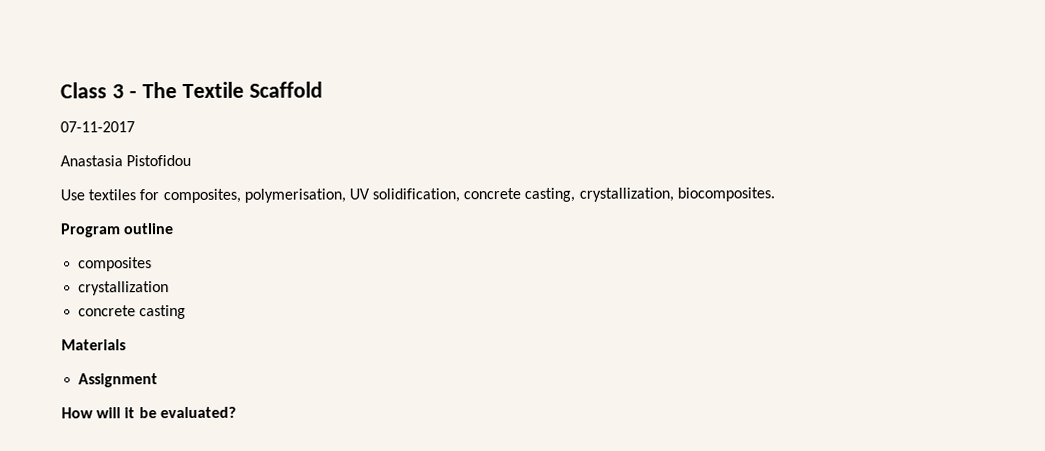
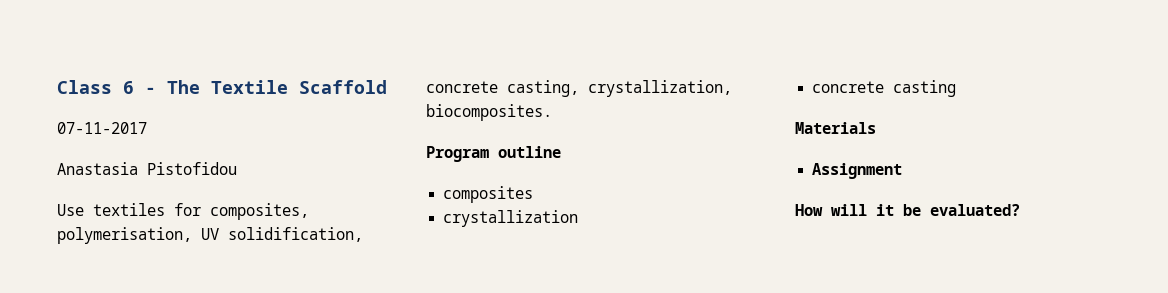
[111,84,124,99] 3 -> [123,81,134,94] 6

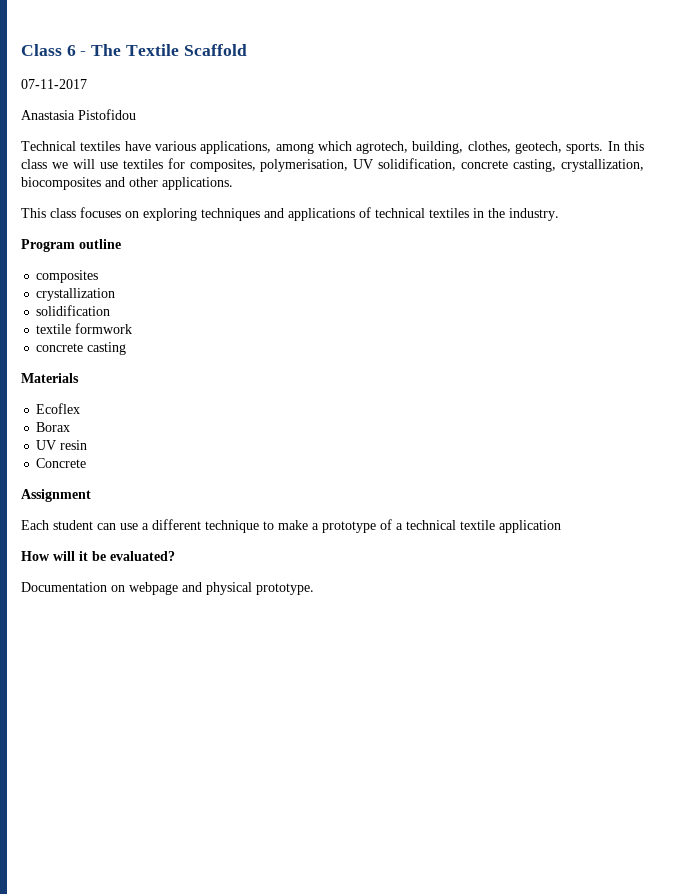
[57,204,84,216] Use -> [21,141,644,154] [21,159,118,169] Technical textiles have various applications, among which agrotech, building, clothes, geotech, sports. In this class we will use
[426,104,552,121] biocomposites. -> [21,177,233,190] [21,207,559,221] biocomposites and other applications. // This class focuses on exploring techniques and applications of technical textiles in the industry.
(579, 218) none -> [36,305,111,316] [36,323,133,334] // solidification // textile formwork
[812,163,903,179] Assignment -> [36,403,81,414] [36,422,71,432] [36,440,88,450] [36,458,87,468] [21,489,91,502] [21,519,561,533] Ecoflex // Borax // UV resin // Concrete // Assignment // Each student can use a different technique to make a prototype of a technical textile application
(1020, 210) none -> [21,582,314,595] // Documentation on webpage and physical prototype.

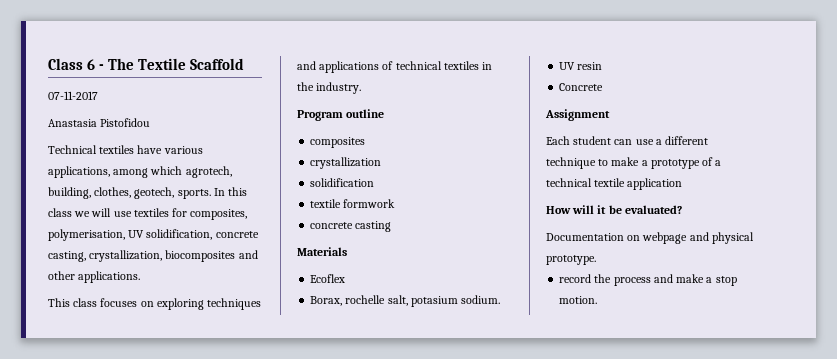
[36,422,71,432] Borax -> [310,295,501,307] Borax, rochelle salt, potasium sodium.
(314, 589) none -> [559,274,737,286] [559,296,598,304] // record the process and make a stop motion.

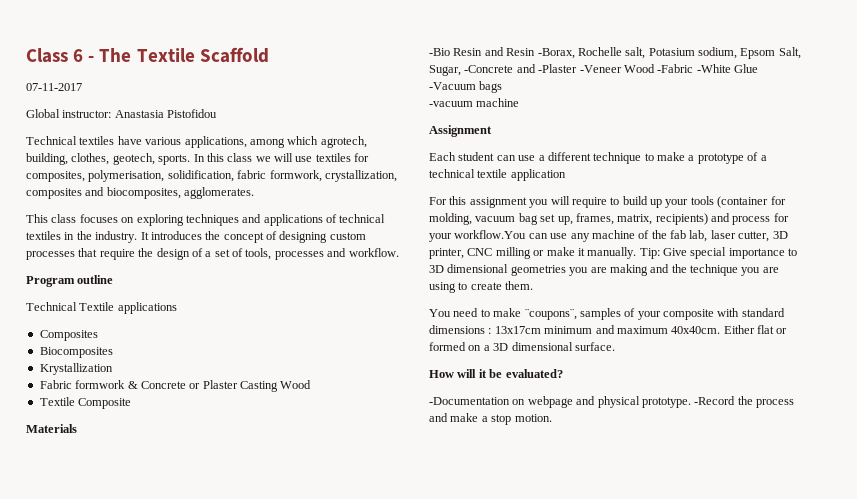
(98, 95) none -> [26,109,112,118] Global instructor:
[128,229,259,240] [48,250,258,262] [48,271,141,283] UV solidification, concrete casting, crystallization, biocomposites and other applications. -> [167,170,397,182] [26,187,255,199] solidification, fabric formwork, crystallization, composites and biocomposites, agglomerates.
[297,109,385,121] [310,137,366,148] [310,157,382,169] [310,178,375,187] [310,199,396,208] [310,221,392,232] [297,247,347,256] [310,274,346,283] [310,295,501,307] [559,62,603,70] [559,83,604,91] // Program outline // composites // crystallization // solidification // textile formwork // concrete casting // Materials // Ecoflex // Borax, rochelle salt, potasium sodium. // UV resin // Concrete -> [140,231,366,243] [26,248,399,260] [26,275,114,287] [26,302,177,314] [39,330,98,341] [39,347,113,358] [39,363,113,375] [39,380,312,392] [39,397,132,409] [26,424,77,433] [429,47,801,59] [429,64,758,76] [429,81,503,93] [429,98,520,107] It introduces the concept of designing custom processes that require the design of a set of tools, processes and workflow. // Program outline // Technical Textile applications // Composites // Biocomposites // Krystallization // Fabric formwork & Concrete or Plaster Casting Wood // Textile Composite // Materials // -Bio Resin and Resin -Borax, Rochelle salt, Potasium sodium, Epsom Salt, Sugar, -Concrete and -Plaster -Veneer Wood -Fabric -White Glue -Vacuum bags // -vacuum machine
(683, 184) none -> [429,196,786,208] [429,213,789,225] [429,230,788,242] [429,247,798,259] [429,264,779,276] [429,281,534,293] [429,308,785,320] [429,325,788,334] [429,342,615,351] // For this assignment you will require to build up your tools (container for molding, vacuum bag set up, frames, matrix, recipients) and process for your workflow.You can use any machine of the fab lab, laser cutter, 3D printer, CNC milling or make it manually. Tip: Give special importance to 3D dimensional geometries you are making and the technique you are using to create them. // You need to make ¨coupons¨, samples of your composite with standard dimensions : 13x17cm minimum and maximum 40x40cm. Either flat or formed on a 3D dimensional surface.
[546,233,624,241] Documentation -> [429,397,510,405] -Documentation
[559,274,592,283] // record -> [694,396,736,405] -Record

